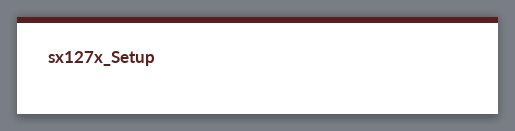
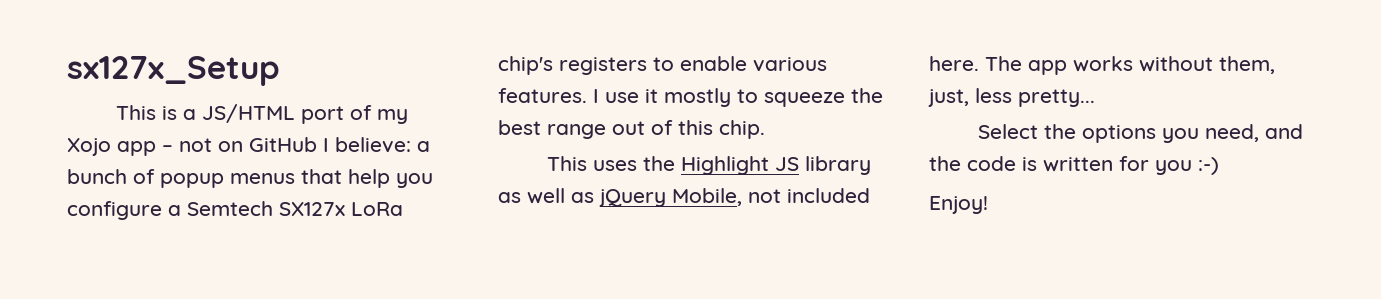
(155, 58) none -> [115,104,408,124] [67,137,430,156] [67,169,433,188] [67,201,403,220] [498,56,827,75] [498,88,883,107] [498,120,765,139] [546,156,871,175] [498,188,870,207] [929,56,1275,75] [928,88,1095,107] [977,124,1303,143] [929,156,1219,175] [929,196,988,214] // This is a JS/HTML port of my Xojo app – not on GitHub I believe: a bunch of popup menus that help you configure a Semtech SX127x LoRa chip's registers to enable various features. I use it mostly to squeeze the best range out of this chip. // This uses the Highlight JS library as well as jQuery Mobile, not included here. The app works without them, just, less pretty... // Select the options you need, and the code is written for you :-) // Enjoy!

